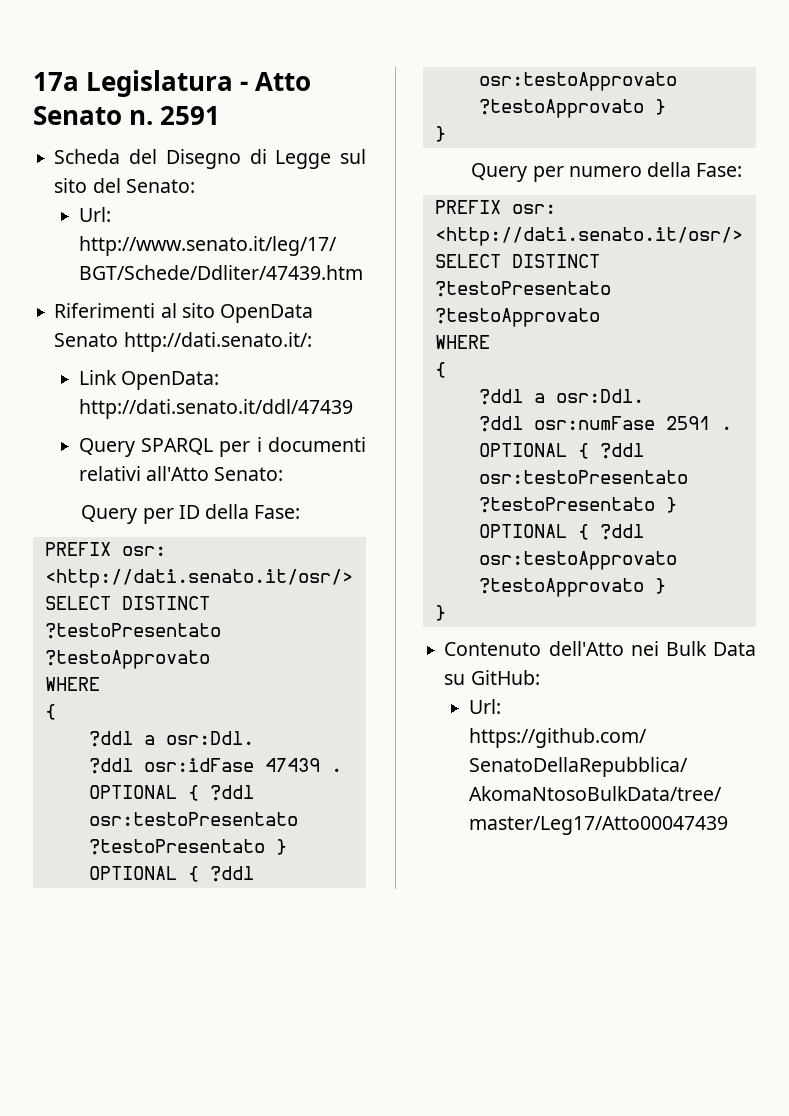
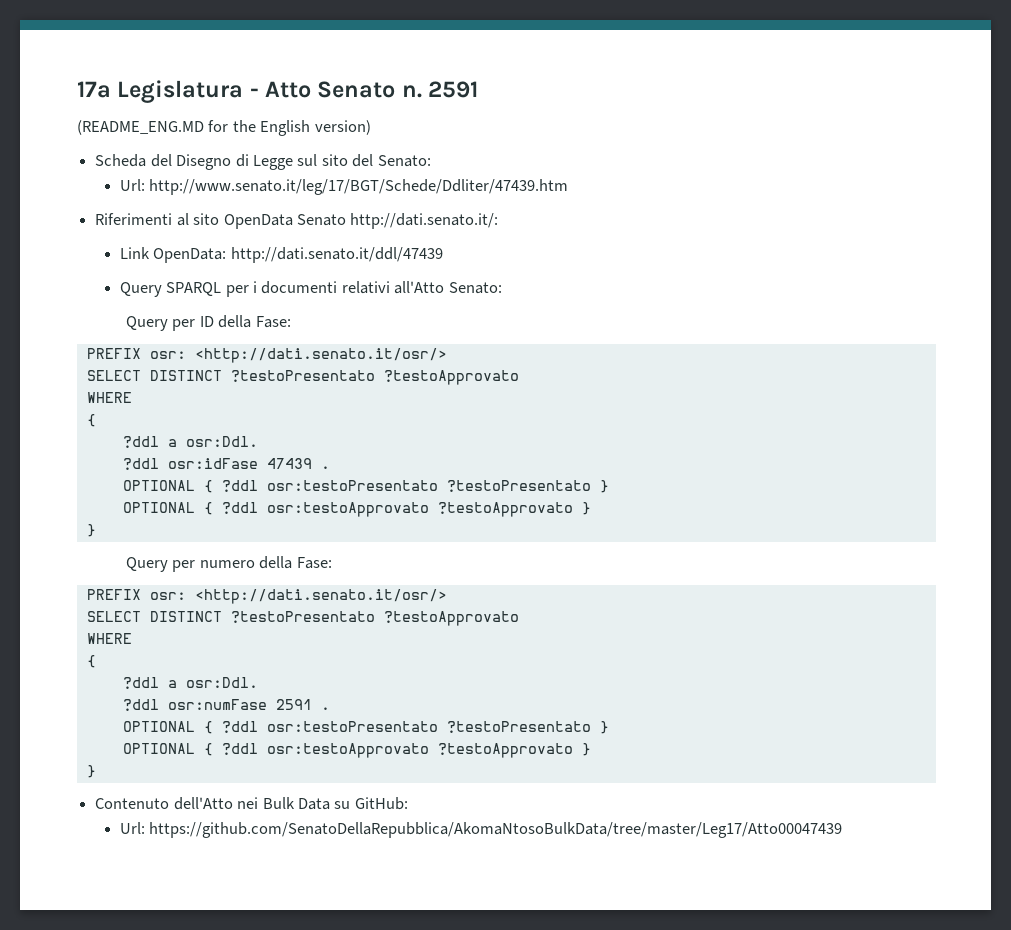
(221, 115) none -> [77,120,371,136] // (README_ENG.MD for the English version)

